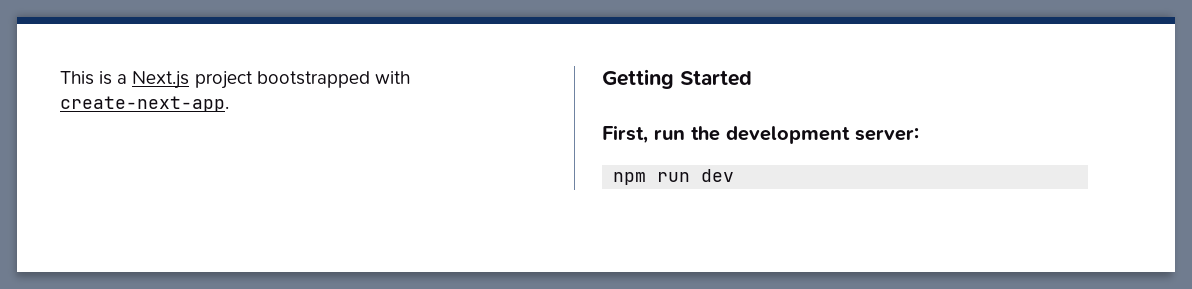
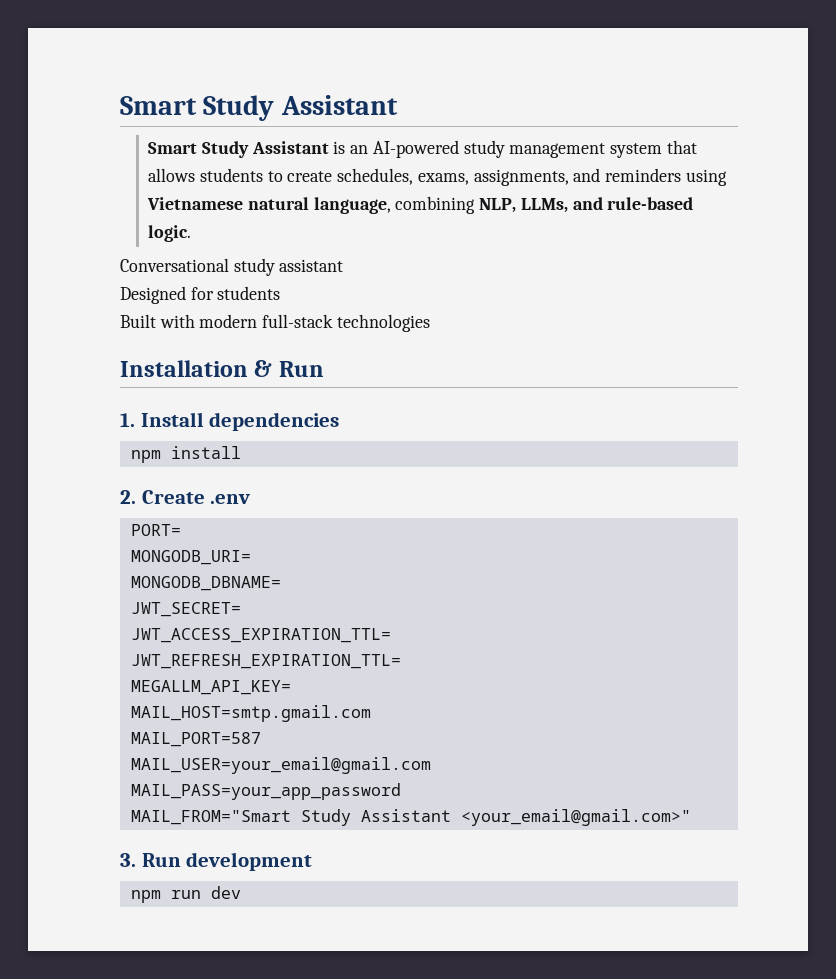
[60,71,410,89] [60,96,229,112] [602,69,752,89] [602,125,720,144] This is a Next.js project bootstrapped with create-next-app. // Getting Started // First, run the -> [120,95,398,121] [148,140,697,158] [148,168,727,186] [147,196,694,214] [148,225,192,242] [120,258,344,276] [120,286,281,304] [120,314,430,332] [120,360,324,377] [120,412,340,431] [130,446,241,463] [120,490,251,504] [130,524,181,536] [130,550,251,565] [130,576,281,591] [130,602,241,617] [130,628,391,643] [130,654,401,669] [130,680,291,695] [130,705,371,722] [130,732,261,747] [130,757,431,774] [130,783,401,800] [130,809,691,826] [120,853,181,867] Smart Study Assistant // Smart Study Assistant is an AI-powered study management system that allows students to create schedules, exams, assignments, and reminders using Vietnamese natural language, combining NLP, LLMs, and rule-based logic. // Conversational study assistant // Designed for students // Built with modern full-stack technologies // Installation & Run // 1. Install dependencies // npm install // 2. Create .env // PORT= // MONGODB_URI= // MONGODB_DBNAME= // JWT_SECRET= // JWT_ACCESS_EXPIRATION_TTL= // JWT_REFRESH_EXPIRATION_TTL= // MEGALLM_API_KEY= // MAIL_HOST=smtp.gmail.com // MAIL_PORT=587 // MAIL_USER=your_email@gmail.com // MAIL_PASS=your_app_password // MAIL_FROM="Smart Study Assistant <your_email@gmail.com>" // 3. Run
[855,128,919,141] server: -> (313, 861) none

